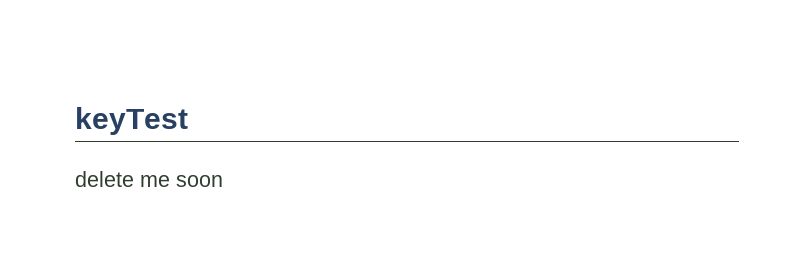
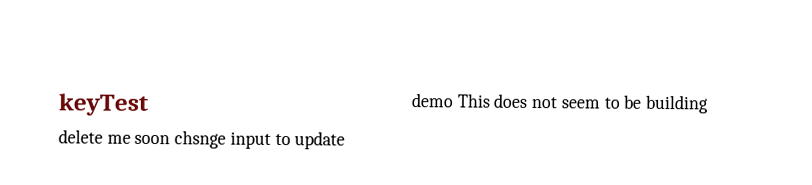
(223, 181) none -> [174,130,346,150] [411,93,709,114] chsnge input to update demo This does not seem to be building

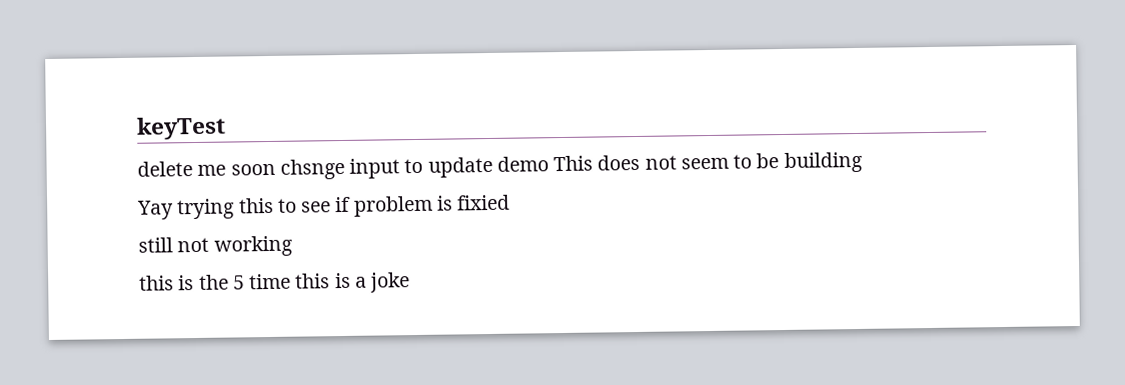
(709, 104) none -> [137,194,511,220] [138,235,293,257] [139,272,411,293] // Yay trying this to see if problem is fixied // still not working // this is the 5 time this is a joke

